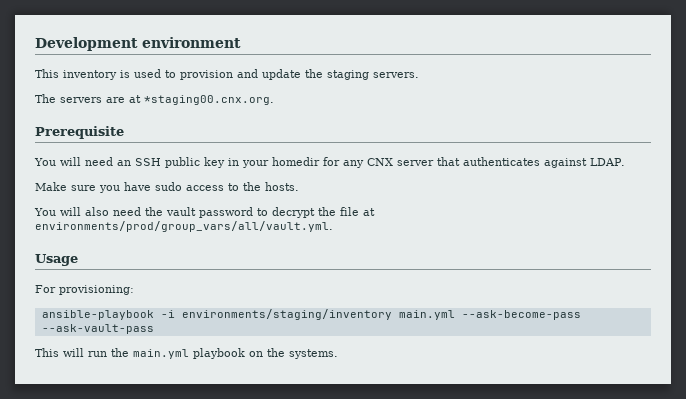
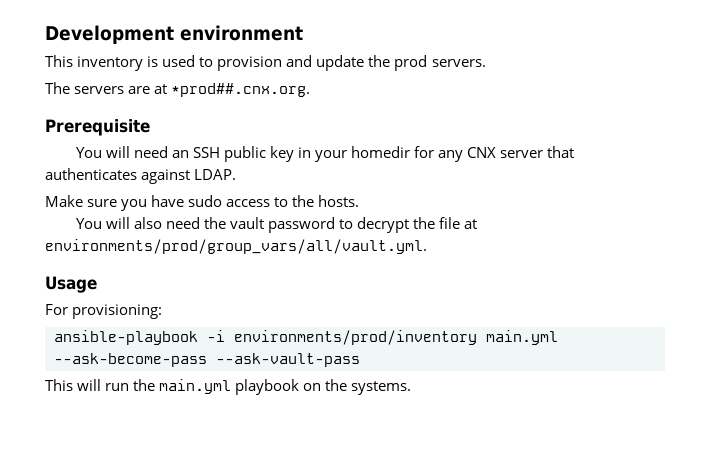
[327,70,369,80] staging -> [394,55,428,71] prod
[144,95,274,105] *staging00.cnx.org. -> [171,83,311,97] *prod##.cnx.org.
[181,309,392,320] environments/staging/inventory -> [234,330,477,345] environments/prod/inventory

